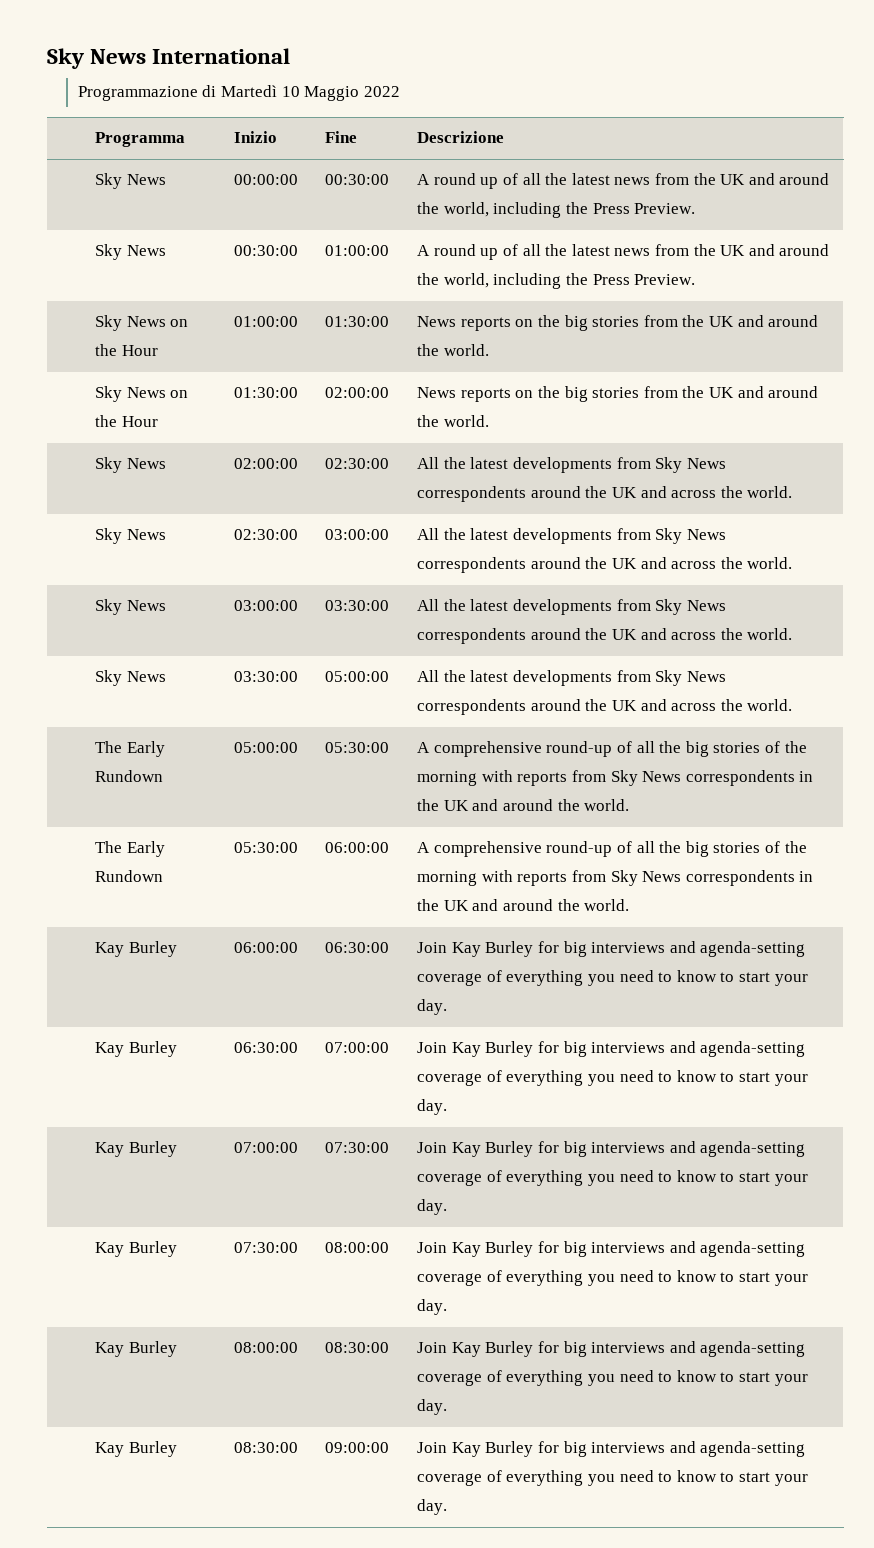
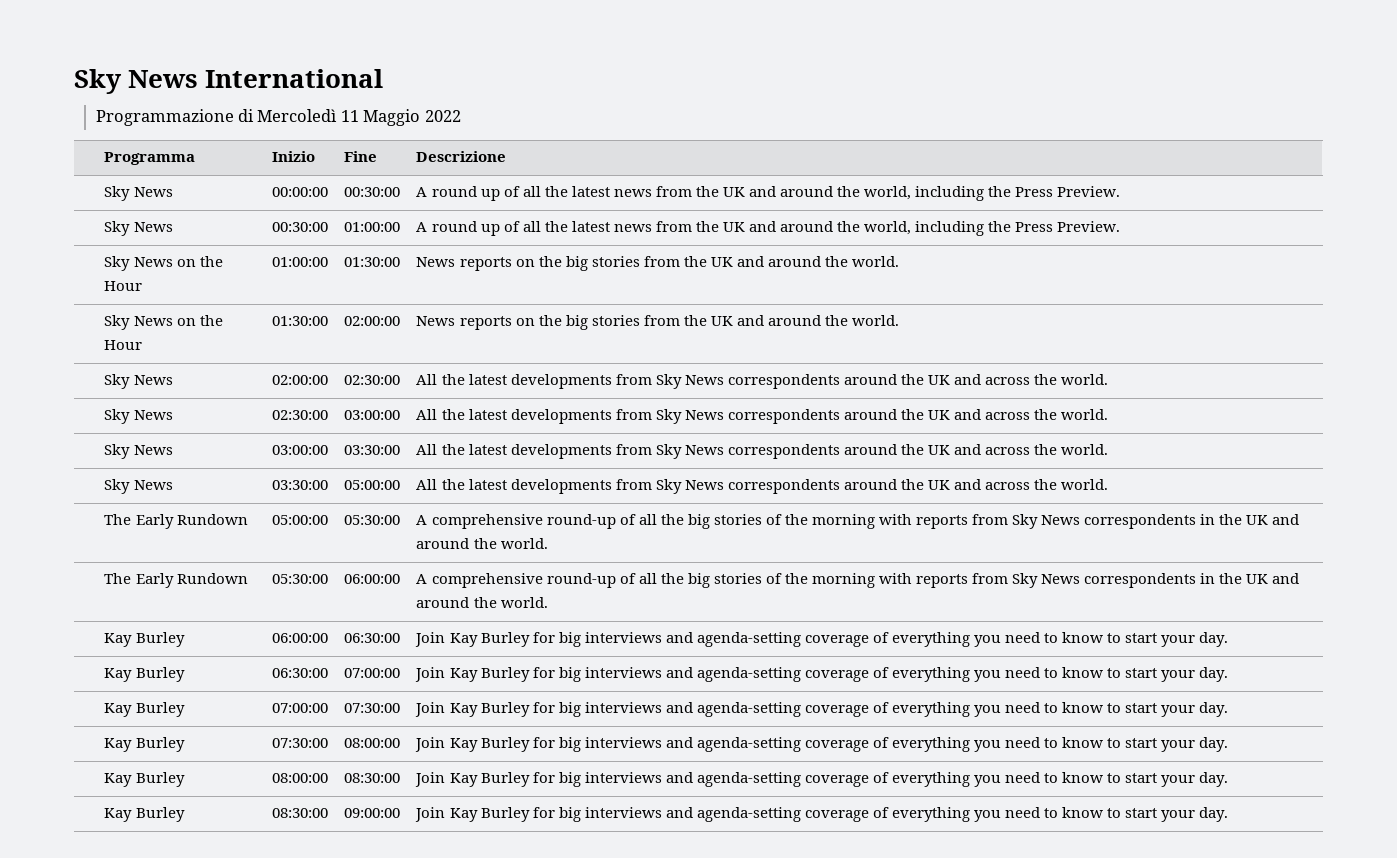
[220,85,300,97] Martedì 10 -> [257,109,359,122] Mercoledì 11

